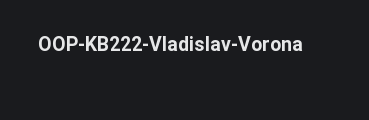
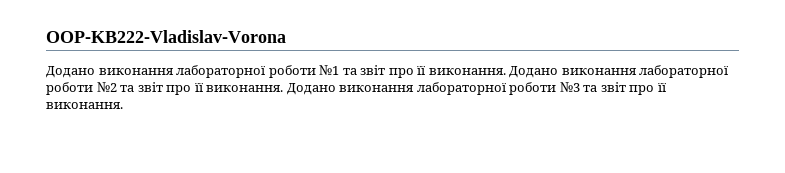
(303, 43) none -> [46,65,729,78] [46,82,666,95] [46,102,123,109] // Додано виконання лабораторної роботи №1 та звіт про її виконання. Додано виконання лабораторної роботи №2 та звіт про її виконання. Додано виконання лабораторної роботи №3 та звіт про її виконання.

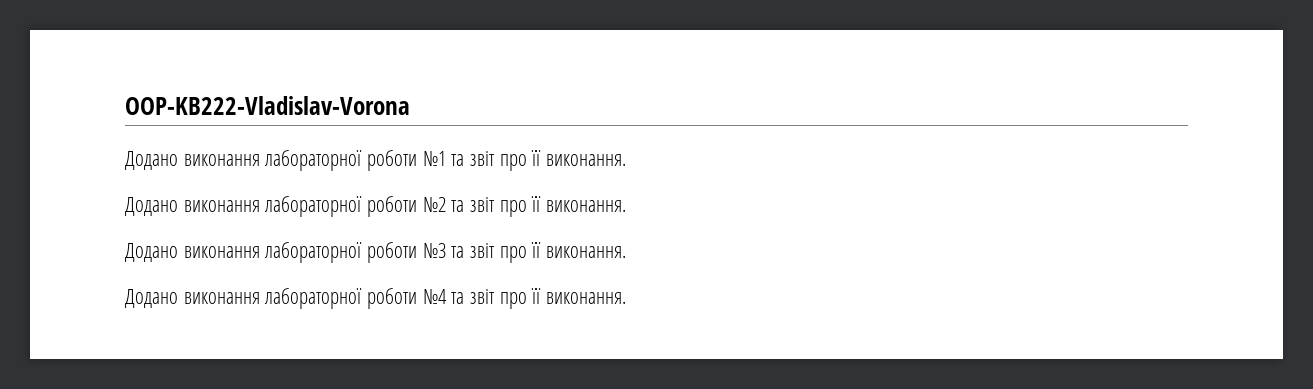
(506, 71) none -> (627, 160) //
(284, 88) none -> (627, 206) //
(123, 105) none -> [125,288,627,309] // Додано виконання лабораторної роботи №4 та звіт про її виконання.

